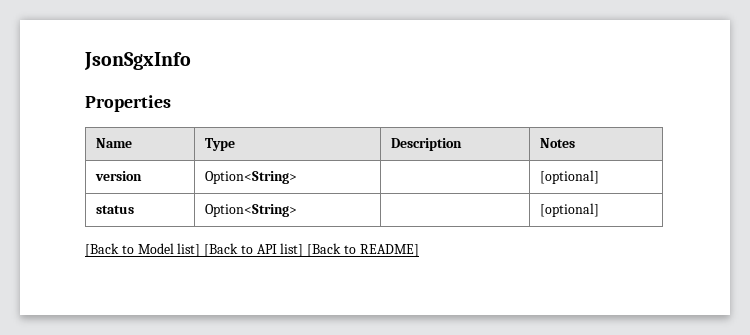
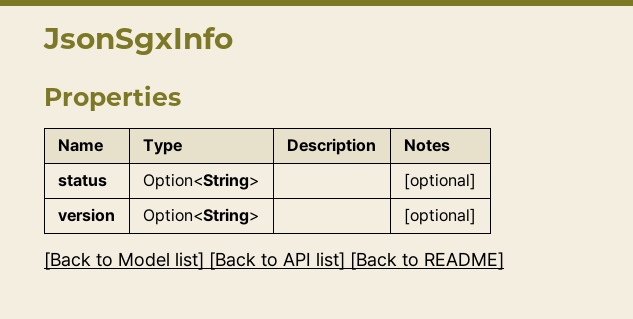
[94,171,142,181] [204,171,297,184] [539,170,599,184] [95,205,134,214] version | Option<String> | | [optional] // status -> [57,175,107,187] [142,173,259,190] [403,173,476,190] [57,208,115,222] status | Option<String> | | [optional] // version

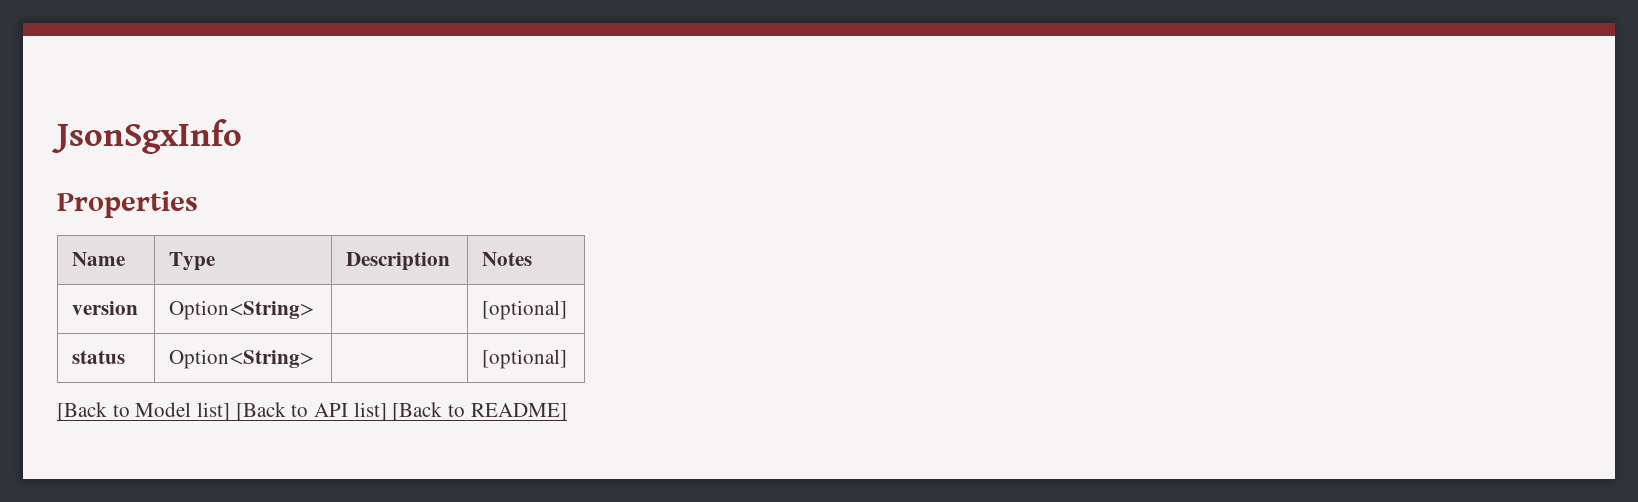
[57,175,107,187] [142,173,259,190] [403,173,476,190] [57,208,115,222] status | Option<String> | | [optional] // version -> [72,301,139,315] [169,300,315,320] [482,300,568,320] [72,350,126,364] version | Option<String> | | [optional] // status

